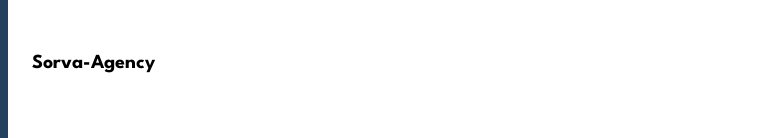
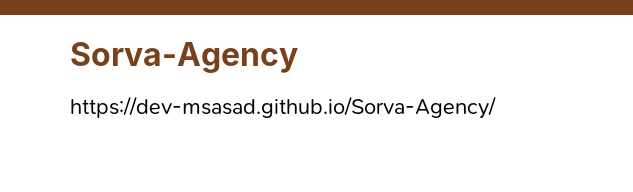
(156, 63) none -> [70,96,496,119] // https://dev-msasad.github.io/Sorva-Agency/

